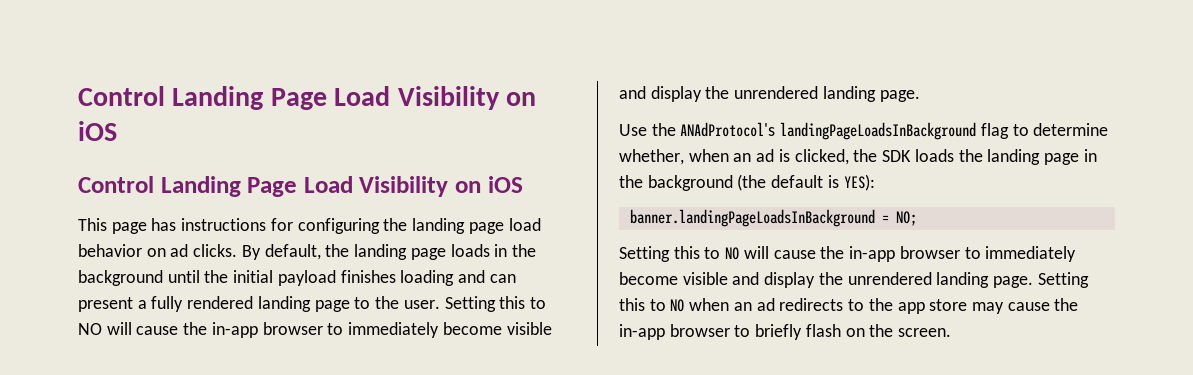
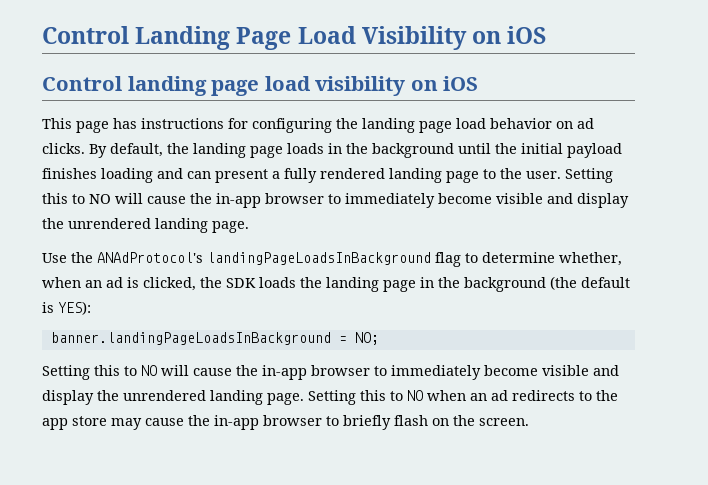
[160,176,449,197] Landing Page Load Visibility -> [127,76,406,96] landing page load visibility

